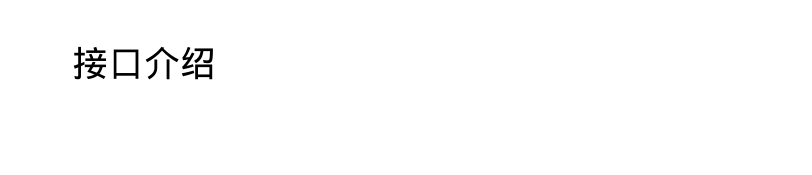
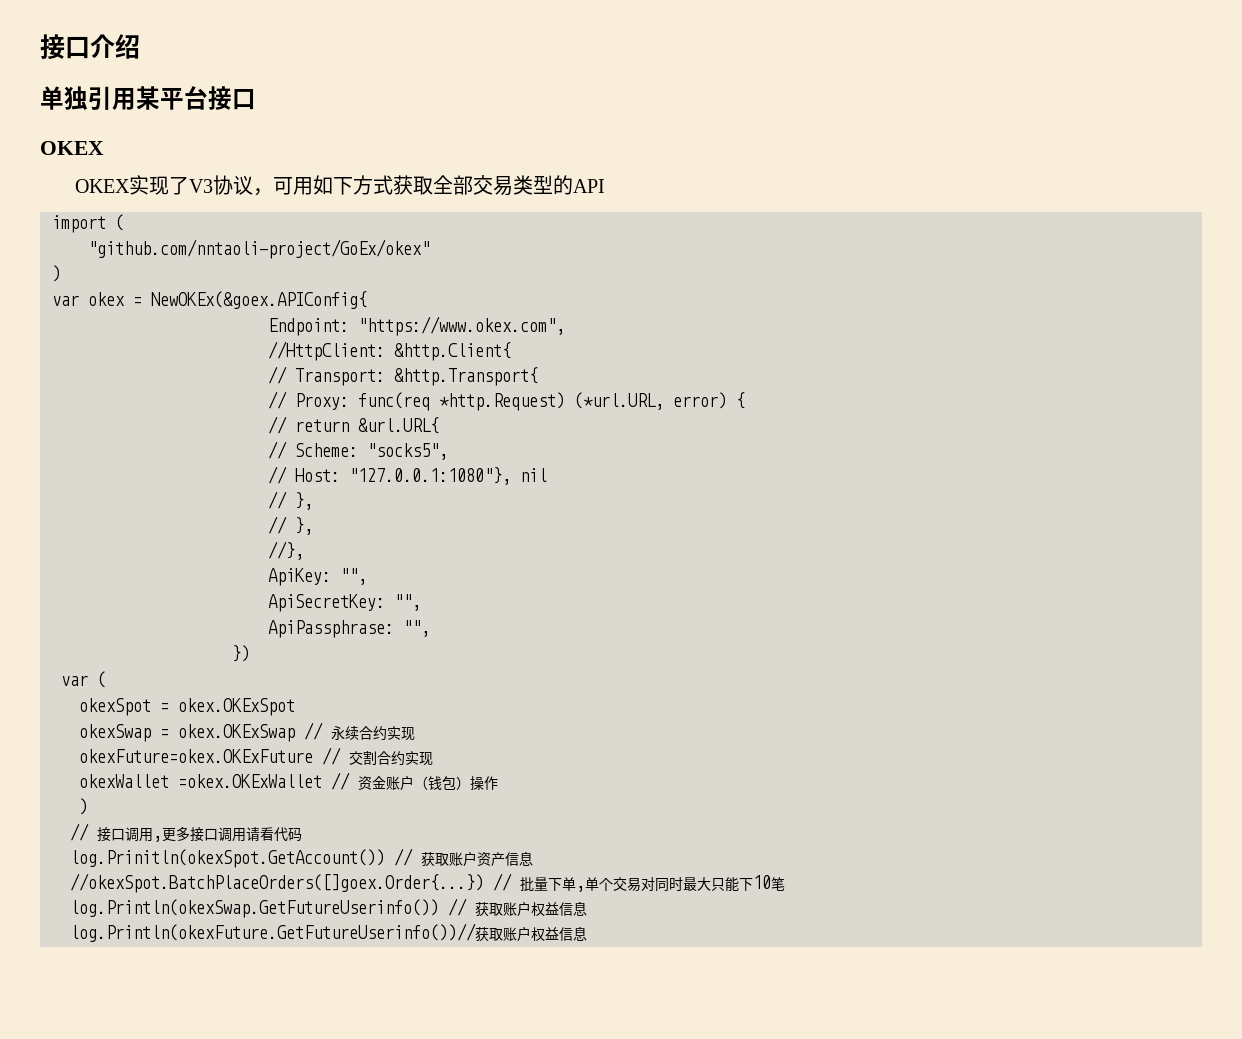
(216, 63) none -> [40,86,256,110] [40,141,104,155] [75,175,606,196] [52,214,124,233] [88,239,430,259] [52,265,61,282] [52,291,367,309] [268,316,565,336] [268,341,511,361] [268,366,538,386] [268,391,745,411] [268,416,439,434] [268,441,448,460] [268,466,547,485] [268,491,313,510] [268,516,313,535] [268,541,304,560] [268,568,367,586] [268,594,421,612] [268,620,430,638] [232,645,250,662] [61,671,106,688] [79,698,295,716] [79,722,415,742] [79,747,433,766] [79,772,498,791] [79,798,88,815] [70,823,302,842] [70,848,533,868] [70,873,785,893] [70,898,587,918] [70,923,587,942] // 单独引用某平台接口 // OKEX // OKEX实现了V3协议，可用如下方式获取全部交易类型的API // import ( // "github.com/nntaoli-project/GoEx/okex" // ) // var okex = NewOKEx(&goex.APIConfig{ // Endpoint: "https://www.okex.com", // //HttpClient: &http.Client{ // // Transport: &http.Transport{ // // Proxy: func(req *http.Request) (*url.URL, error) { // // return &url.URL{ // // Scheme: "socks5", // // Host: "127.0.0.1:1080"}, nil // // }, // // }, // //}, // ApiKey: "", // ApiSecretKey: "", // ApiPassphrase: "", // }) // var ( // okexSpot = okex.OKExSpot // okexSwap = okex.OKExSwap // 永续合约实现 // okexFuture=okex.OKExFuture // 交割合约实现 // okexWallet =okex.OKExWallet // 资金账户（钱包）操作 // ) // // 接口调用,更多接口调用请看代码 // log.Prinitln(okexSpot.GetAccount()) // 获取账户资产信息 // //okexSpot.BatchPlaceOrders([]goex.Order{...}) // 批量下单,单个交易对同时最大只能下10笔 // log.Println(okexSwap.GetFutureUserinfo()) // 获取账户权益信息 // log.Println(okexFuture.GetFutureUserinfo())//获取账户权益信息

